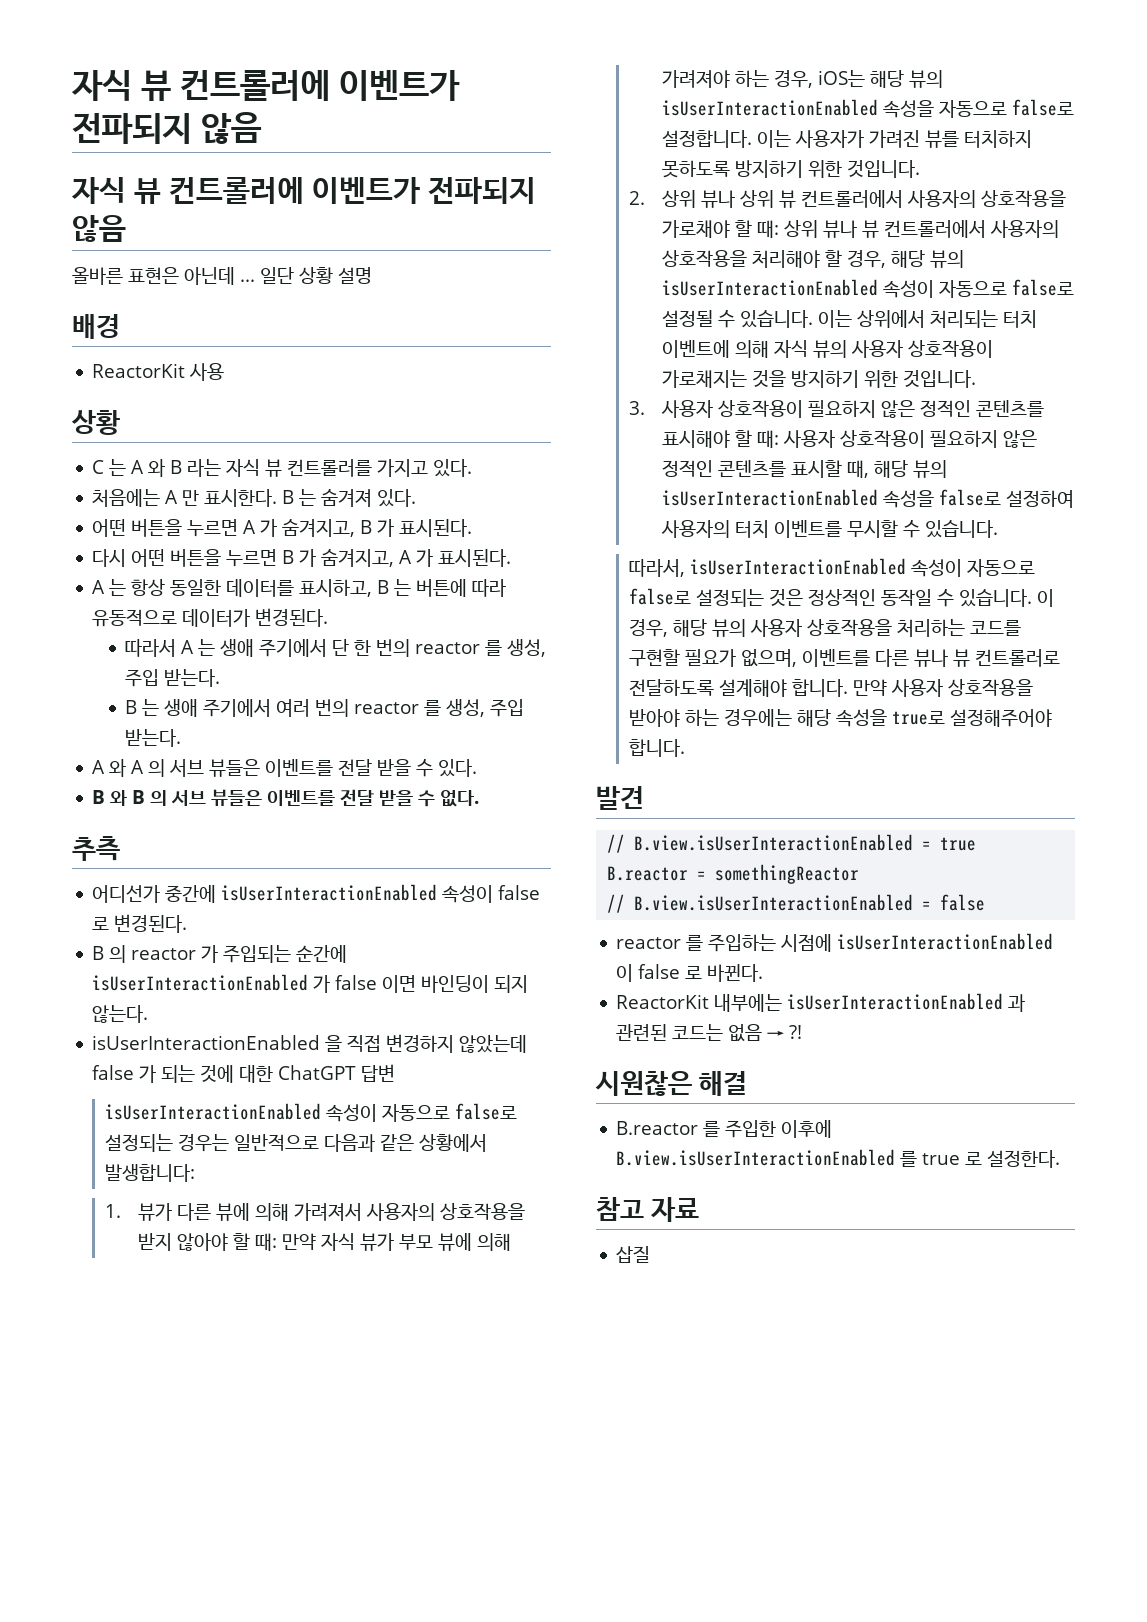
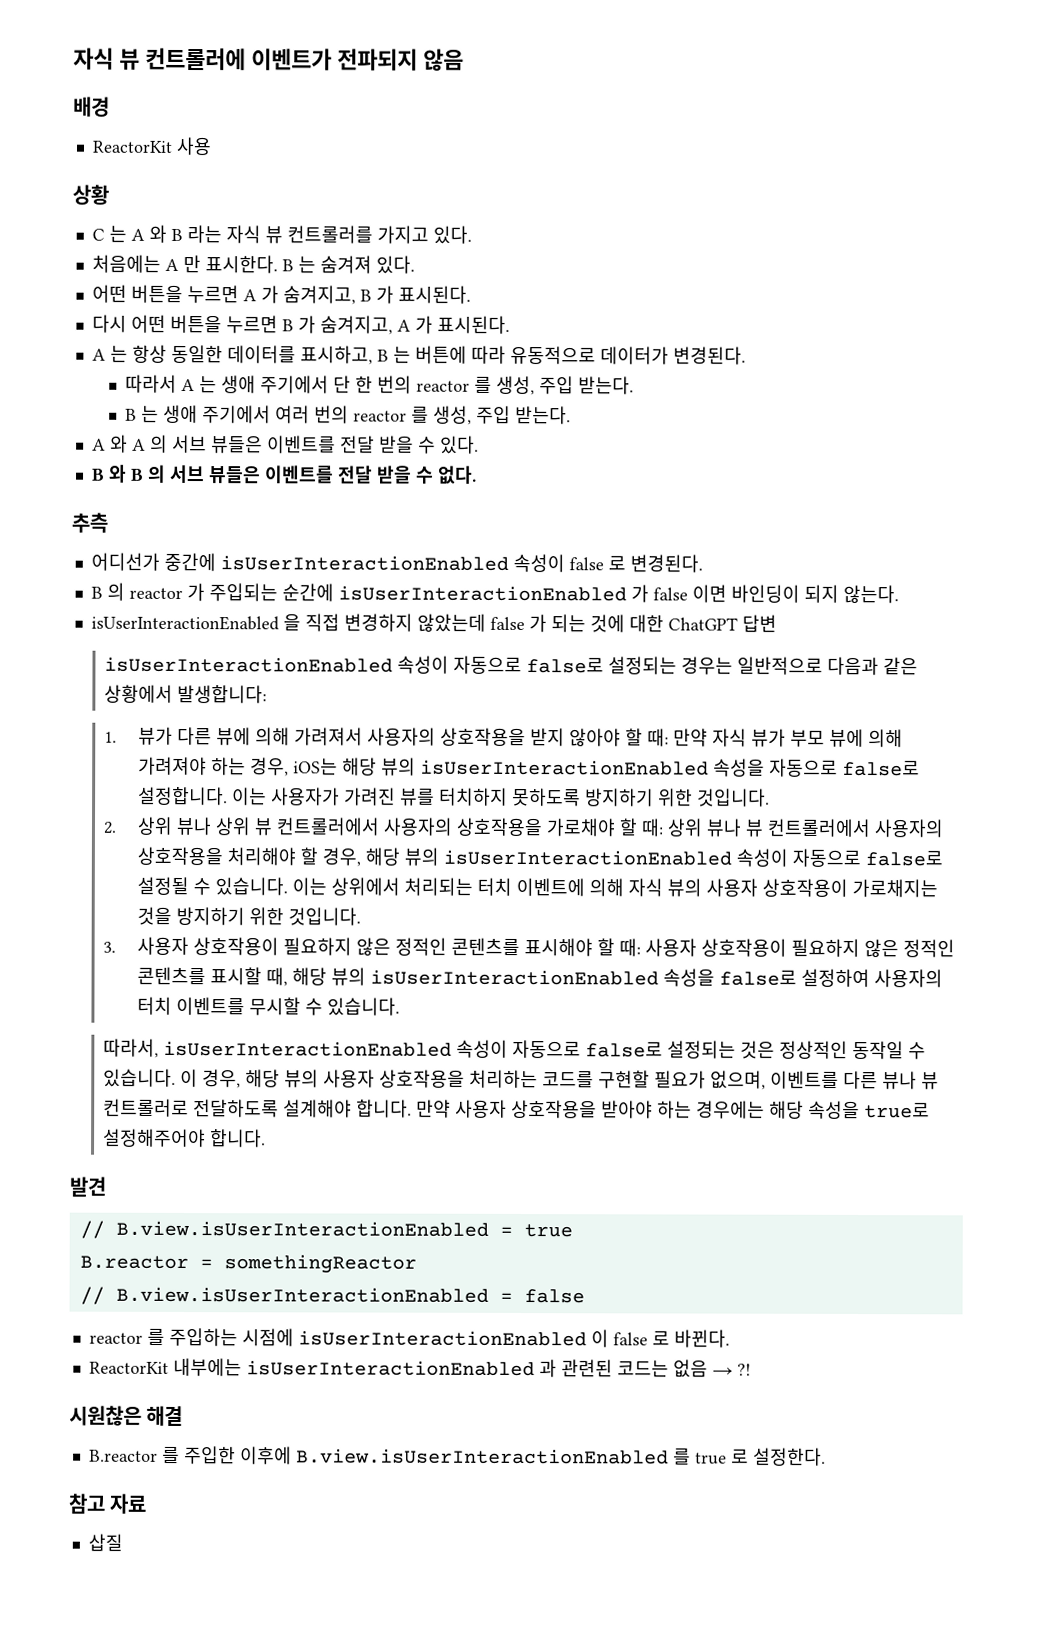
[71,70,461,101] [72,112,263,144] [71,177,537,204] [72,215,126,242] [72,267,372,285] 자식 뷰 컨트롤러에 이벤트가 전파되지 않음 // 자식 뷰 컨트롤러에 이벤트가 전파되지 않음 // 올바른 표현은 아닌데 ... 일단 상황 설명 -> [73,47,464,71] 자식 뷰 컨트롤러에 이벤트가 전파되지 않음

